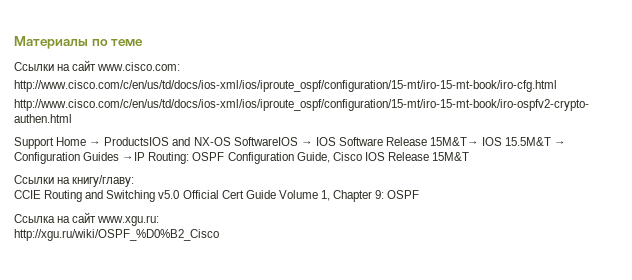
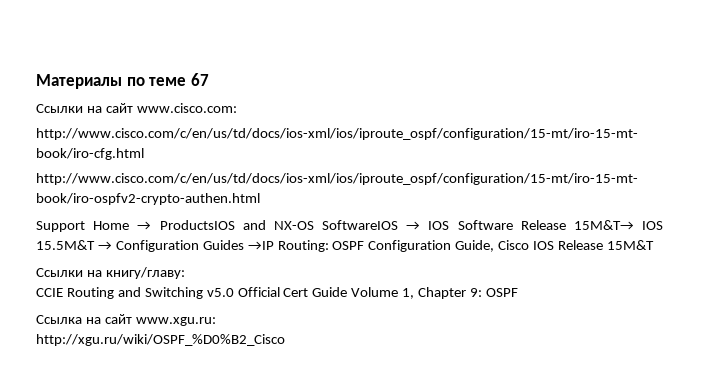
(144, 42) none -> [190,73,209,86] 67

